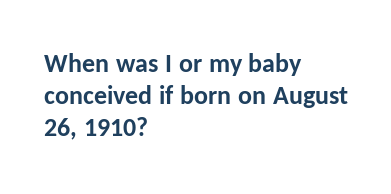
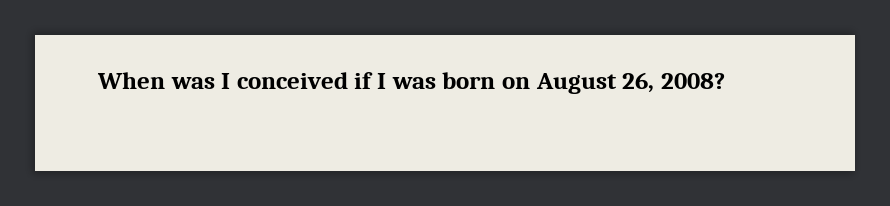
[178,53,303,76] [44,85,174,104] or my baby conceived if -> [236,72,436,89] conceived if I was
[83,117,148,136] 1910? -> [660,73,725,89] 2008?

